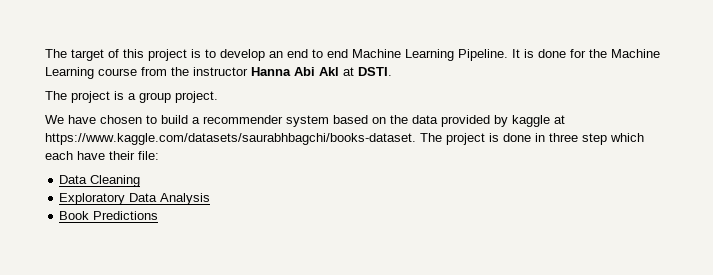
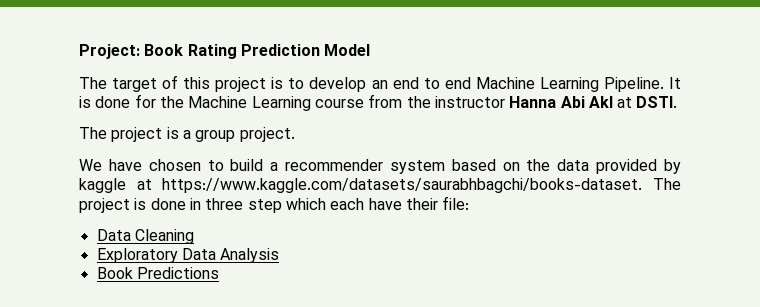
(45, 53) none -> [79,44,371,59] Project: Book Rating Prediction Model //

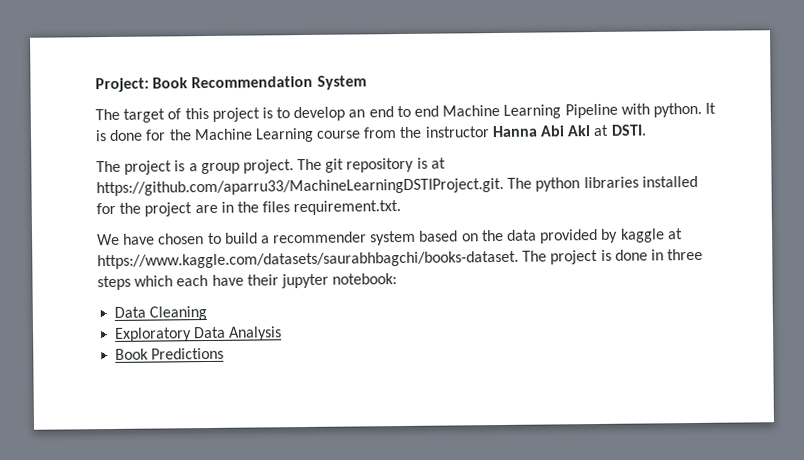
[187,44,371,59] Rating Prediction Model -> [191,75,367,90] Recommendation System
[603,77,664,92] Pipeline. -> [564,102,702,119] Pipeline with python.
(295, 134) none -> [297,157,446,173] [96,175,698,197] [96,200,402,217] The git repository is at https://github.com/aparru33/MachineLearningDSTIProject.git. The python libraries installed for the project are in the files requirement.txt.
[247,199,282,213] step -> [97,275,131,291] steps
[442,196,470,210] file: -> [280,273,398,289] jupyter notebook:

